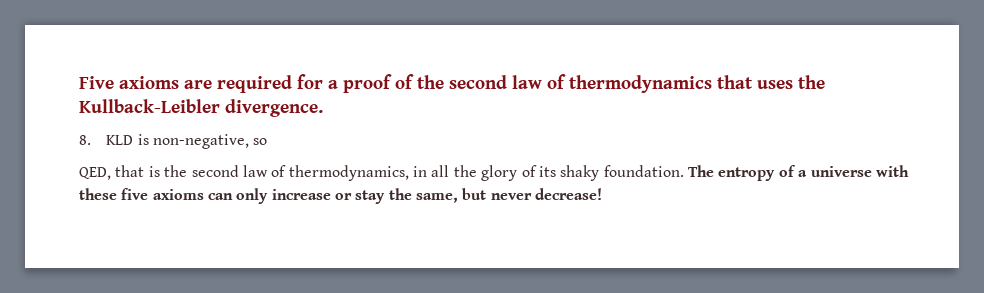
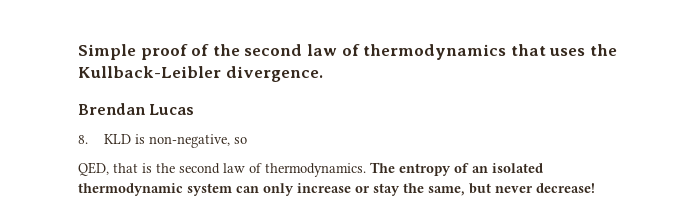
[79,74,338,93] Five axioms are required for a -> [78,44,136,60] Simple
(323, 108) none -> [78,103,195,115] // Brendan Lucas
[288,165,910,181] [79,188,204,200] thermodynamics, in all the glory of its shaky foundation. The entropy of a universe with these five axioms -> [265,162,543,177] [78,183,232,196] thermodynamics. The entropy of an isolated thermodynamic system

